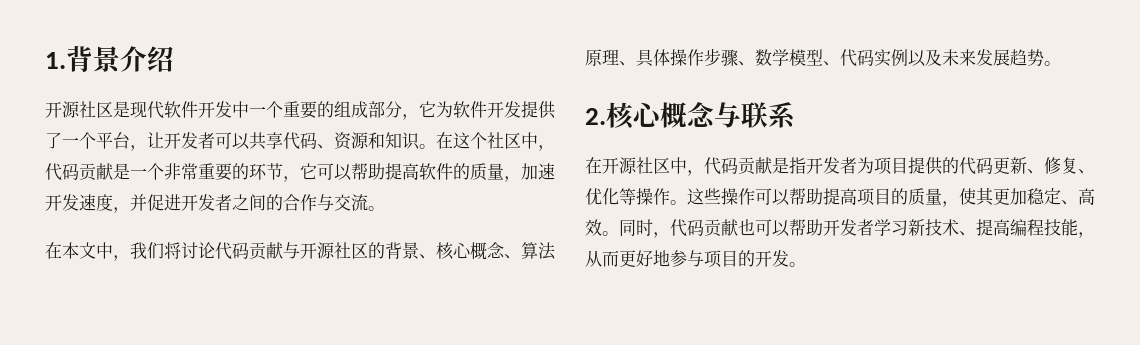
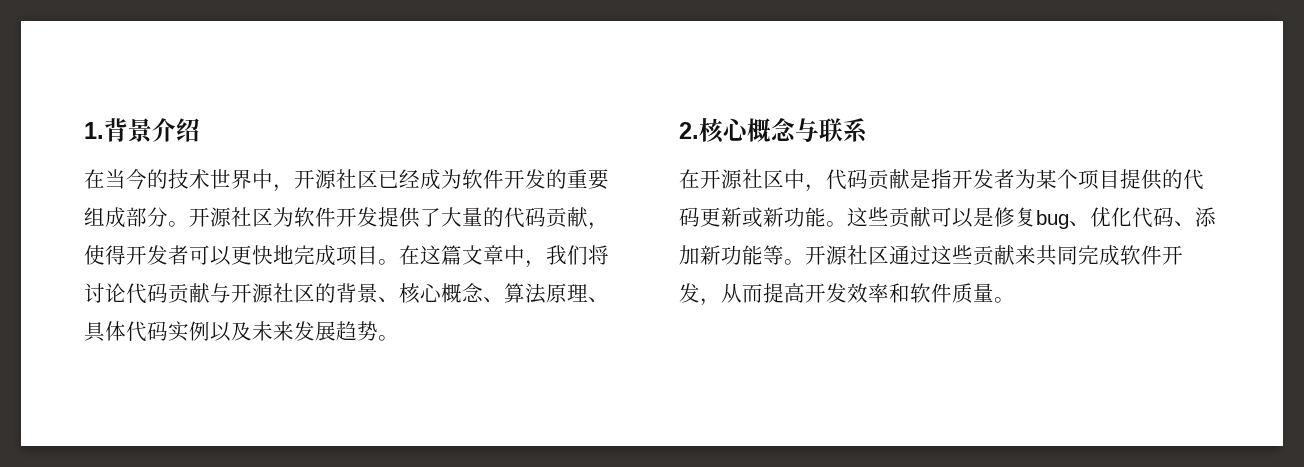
[45,101,556,120] [45,132,555,151] [45,163,555,182] [45,194,385,213] [45,242,96,259] 开源社区是现代软件开发中一个重要的组成部分，它为软件开发提供了一个平台，让开发者可以共享代码、资源和知识。在这个社区中，代码贡献是一个非常重要的环节，它可以帮助提高软件的质量，加速开发速度，并促进开发者之间的合作与交流。 // 在本文 -> [84,169,609,192] [84,207,609,230] [84,245,504,266] 在当今的技术世界中，开源社区已经成为软件开发的重要组成部分。开源社区为软件开发提供了大量的代码贡献，使得开发者可以更快地完成项目。在这篇文章
[670,48,840,67] 操作步骤、数学模型、 -> (126, 331) none
(874, 165) none -> [1036,169,1078,189] 某个
[1027,157,1095,174] [585,187,1095,207] [585,219,1095,238] [585,250,789,268] 、修复、优化等操作。这些操作可以帮助提高项目的质量，使其更加稳定、高效。同时，代码贡献也可以帮助开发者学习新技术、提高编程技能，从而更好地参与项目的开发 -> [742,207,1216,229] [679,245,1183,266] [679,283,994,306] 或新功能。这些贡献可以是修复bug、优化代码、添加新功能等。开源社区通过这些贡献来共同完成软件开发，从而提高开发效率和软件质量

